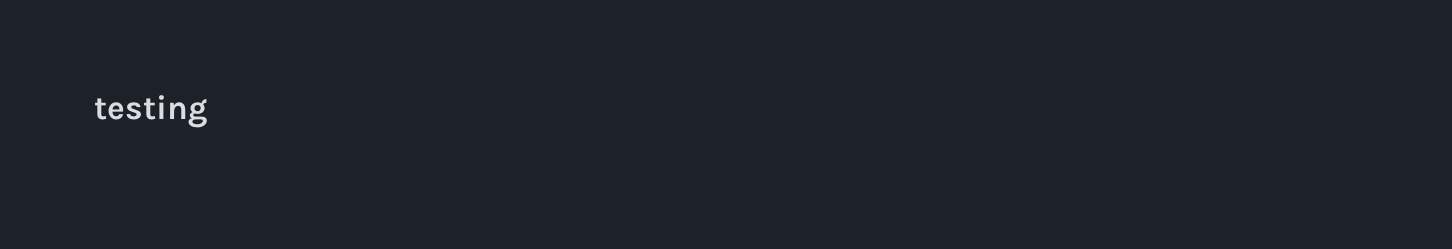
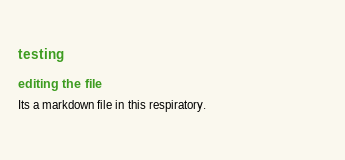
(208, 111) none -> [18,79,102,91] [18,100,206,112] // editing the file // Its a markdown file in this respiratory.

